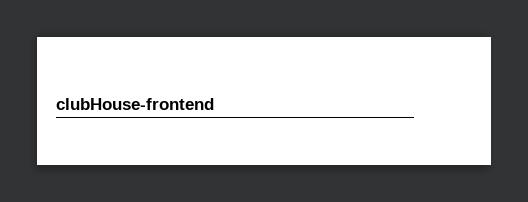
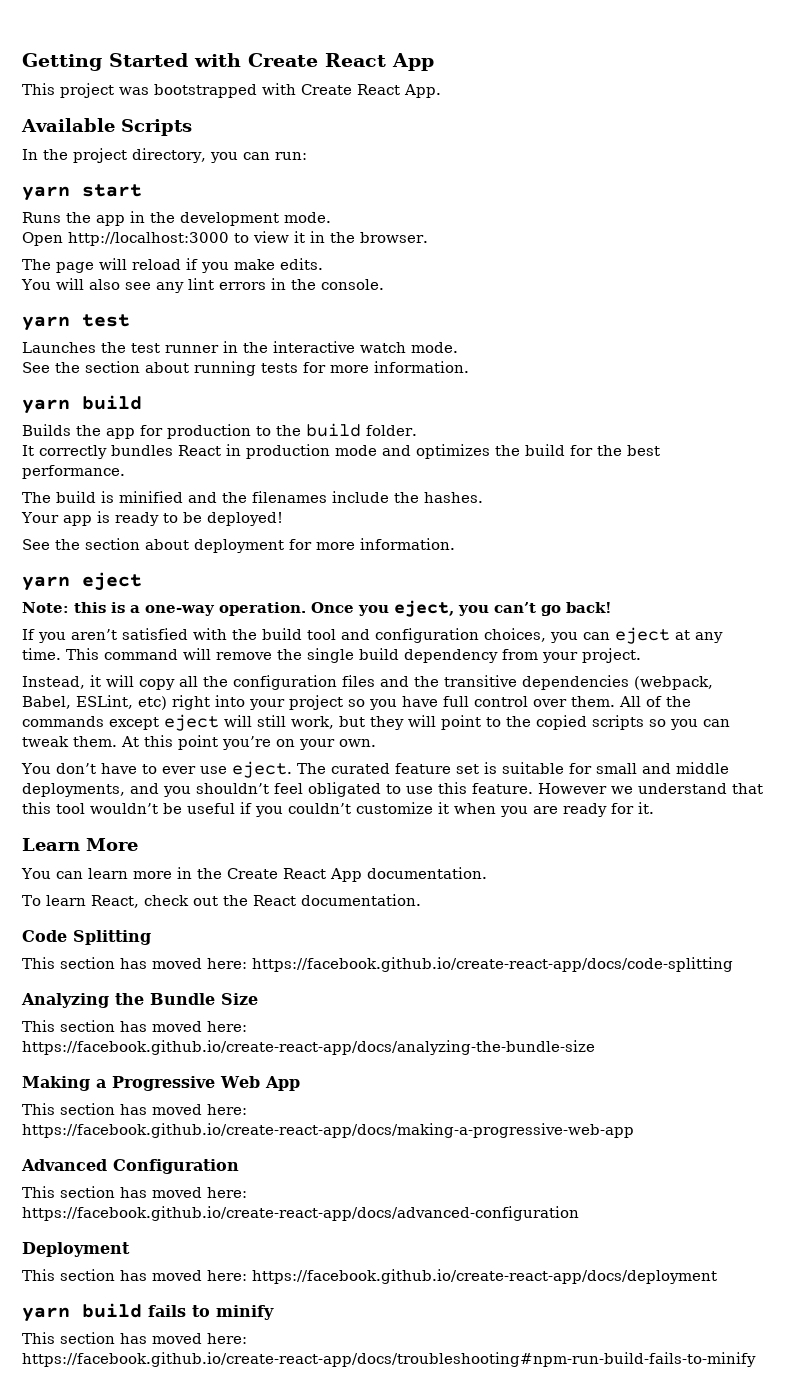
[56,98,214,110] clubHouse-frontend -> [22,53,434,71] [22,83,441,98] [21,118,192,136] [22,148,307,163] [22,184,142,201] [22,211,331,226] [22,231,428,246] [22,258,323,273] [21,278,384,293] [22,314,130,331] [22,341,458,353] [22,361,469,376] [22,395,142,414] [22,423,417,439] [22,444,660,459] [22,465,125,479] [22,491,483,503] [21,511,283,526] [22,538,455,553] [22,572,142,591] [22,600,612,617] [22,627,723,644] [22,648,641,663] [22,675,713,690] [22,695,691,710] [22,714,730,731] [22,735,376,750] [21,761,729,778] [22,782,763,797] [22,802,654,817] [22,838,138,851] [21,867,487,882] [22,894,421,908] [22,930,151,945] [22,957,733,972] [21,993,258,1008] [22,1020,247,1032] [22,1040,595,1055] [22,1076,300,1091] [22,1103,247,1115] [22,1123,634,1138] [21,1159,239,1174] [22,1186,247,1198] [22,1206,579,1221] [22,1242,130,1257] [22,1269,717,1284] [22,1303,274,1322] [22,1332,247,1344] [22,1352,756,1367] Getting Started with Create React App // This project was bootstrapped with Create React App. // Available Scripts // In the project directory, you can run: // yarn start // Runs the app in the development mode. // Open http://localhost:3000 to view it in the browser. // The page will reload if you make edits. // You will also see any lint errors in the console. // yarn test // Launches the test runner in the interactive watch mode. // See the section about running tests for more information. // yarn build // Builds the app for production to the build folder. // It correctly bundles React in production mode and optimizes the build for the best performance. // The build is minified and the filenames include the hashes. // Your app is ready to be deployed! // See the section about deployment for more information. // yarn eject // Note: this is a one-way operation. Once you eject, you can’t go back! // If you aren’t satisfied with the build tool and configuration choices, you can eject at any time. This command will remove the single build dependency from your project. // Instead, it will copy all the configuration files and the transitive dependencies (webpack, Babel, ESLint, etc) right into your project so you have full control over them. All of the commands except eject will still work, but they will point to the copied scripts so you can tweak them. At this point you’re on your own. // You don’t have to ever use eject. The curated feature set is suitable for small and middle deployments, and you shouldn’t feel obligated to use this feature. However we understand that this tool wouldn’t be useful if you couldn’t customize it when you are ready for it. // Learn More // You can learn more in the Create React App documentation. // To learn React, check out the React documentation. // Code Splitting // This section has moved here: https://facebook.github.io/create-react-app/docs/code-splitting // Analyzing the Bundle Size // This section has moved here: https://facebook.github.io/create-react-app/docs/analyzing-the-bundle-size // Making a Progressive Web App // This section has moved here: https://facebook.github.io/create-react-app/docs/making-a-progressive-web-app // Advanced Configuration // This section has moved here: https://facebook.github.io/create-react-app/docs/advanced-configuration // Deployment // This section has moved here: https://facebook.github.io/create-react-app/docs/deployment // yarn build fails to minify // This section has moved here: https://facebook.github.io/create-react-app/docs/troubleshooting#npm-run-build-fails-to-minify

